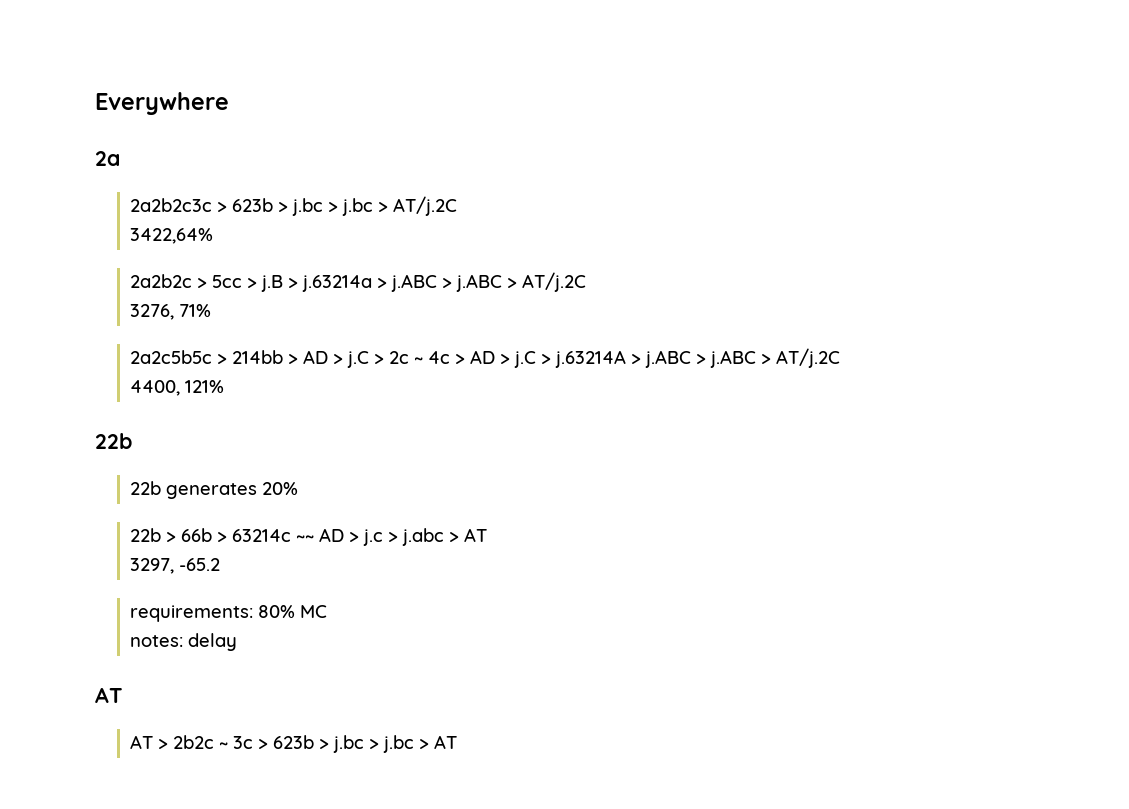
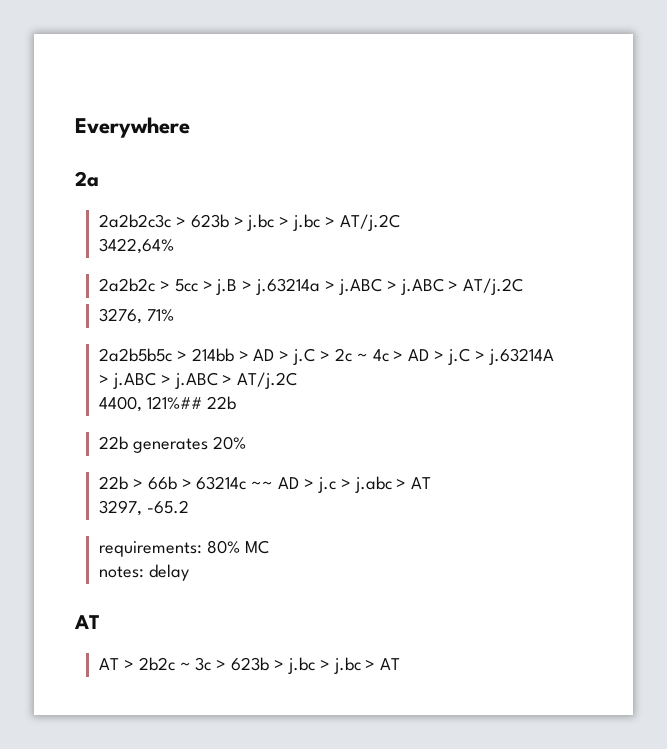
[130,350,213,364] 2a2c5b5c -> [98,348,172,362] 2a2b5b5c
[185,380,225,393] 121% // -> [146,396,202,409] 121%##

